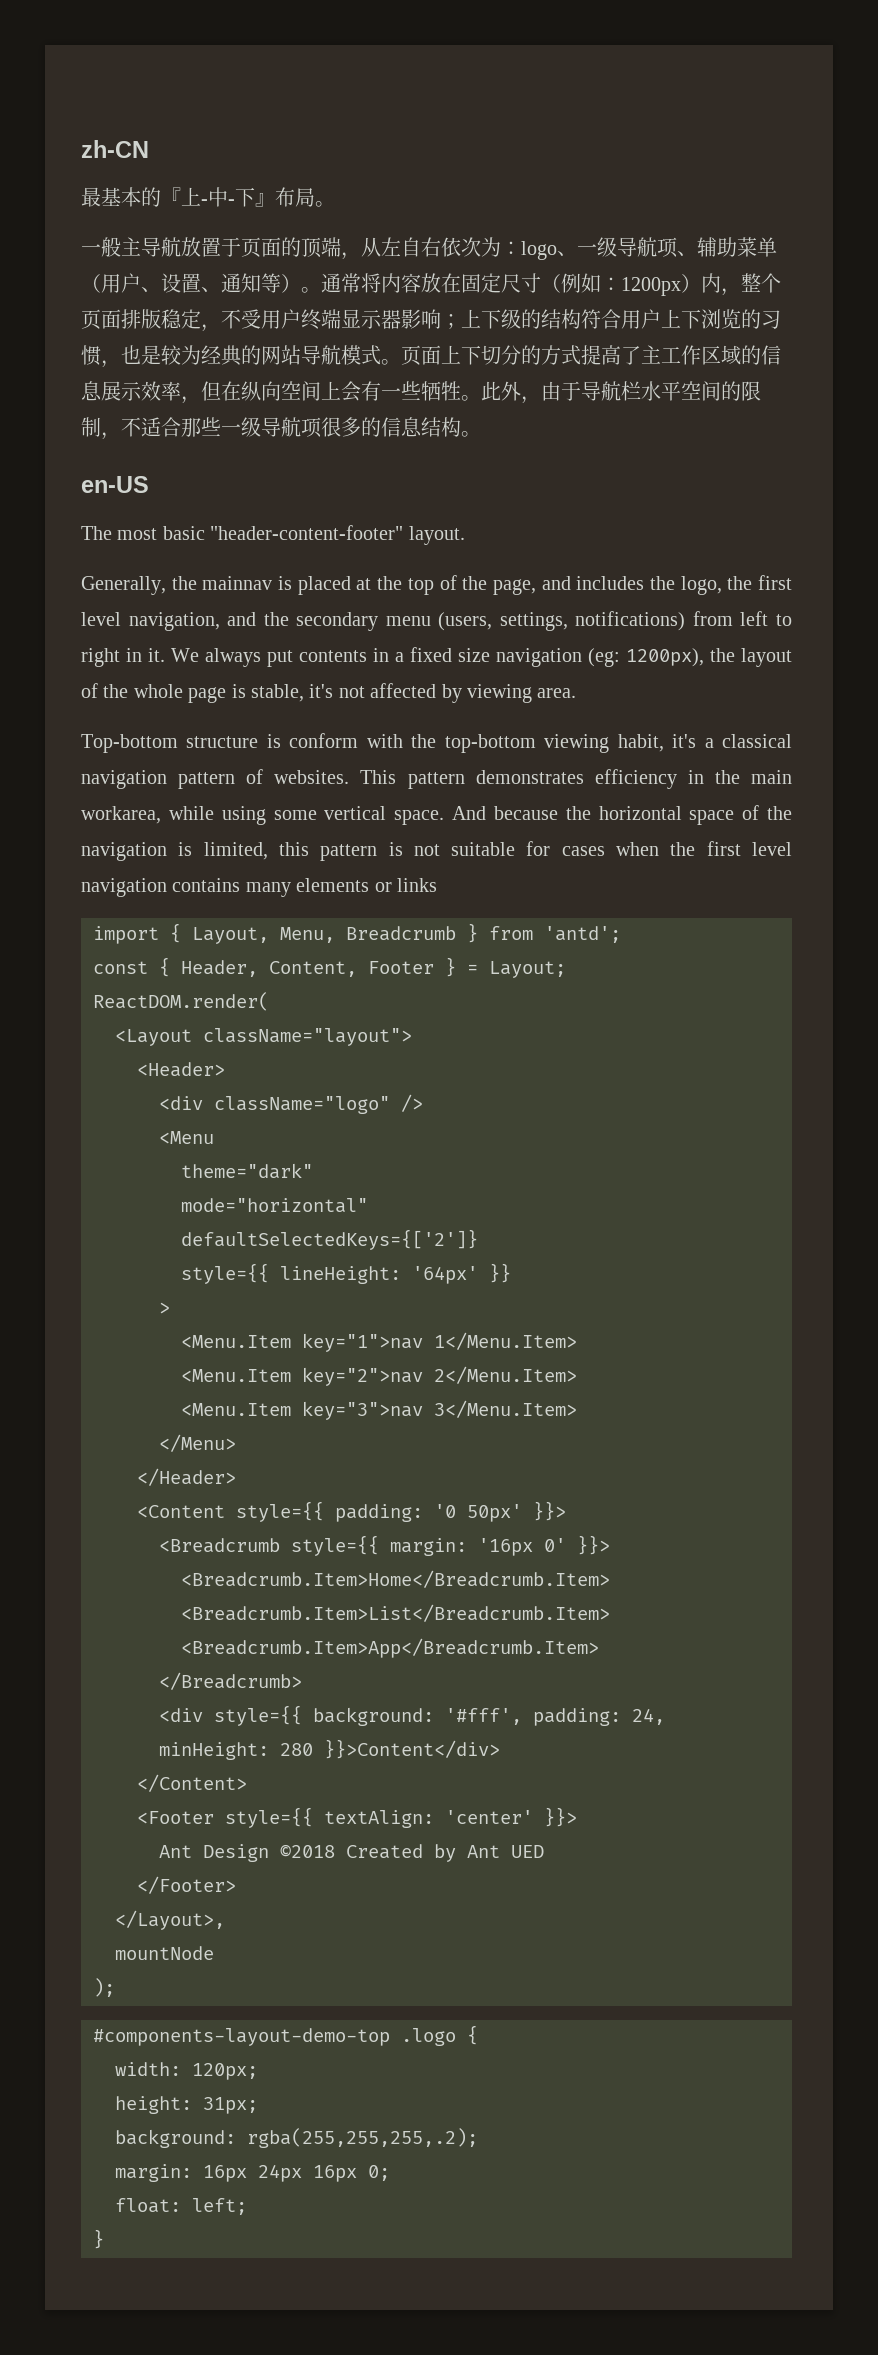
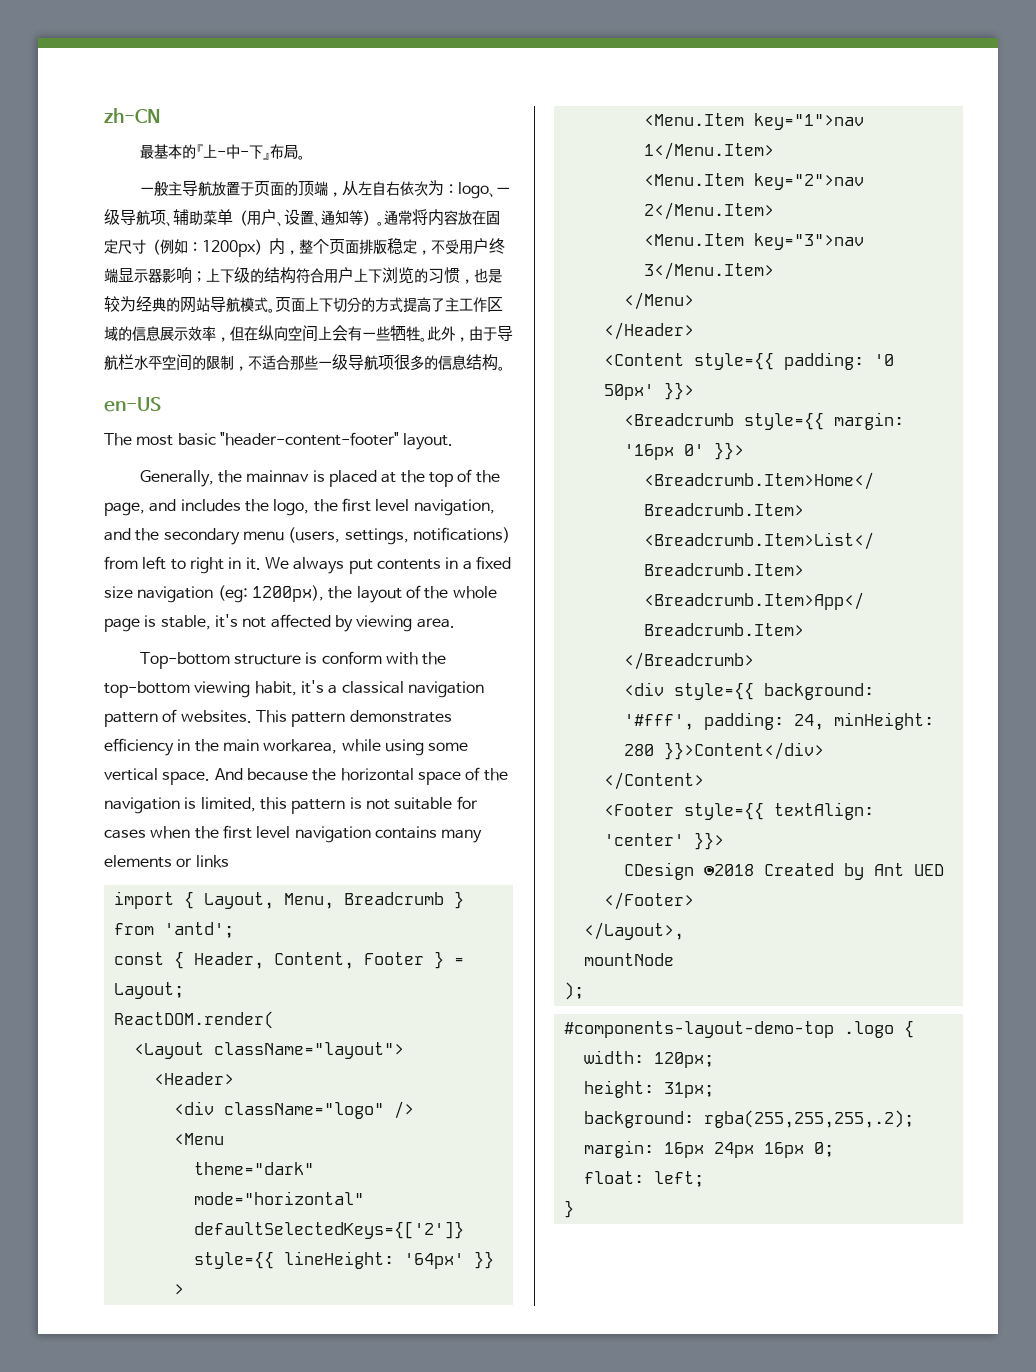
[159,1844,269,1862] Ant Design -> [623,862,694,880] CDesign

